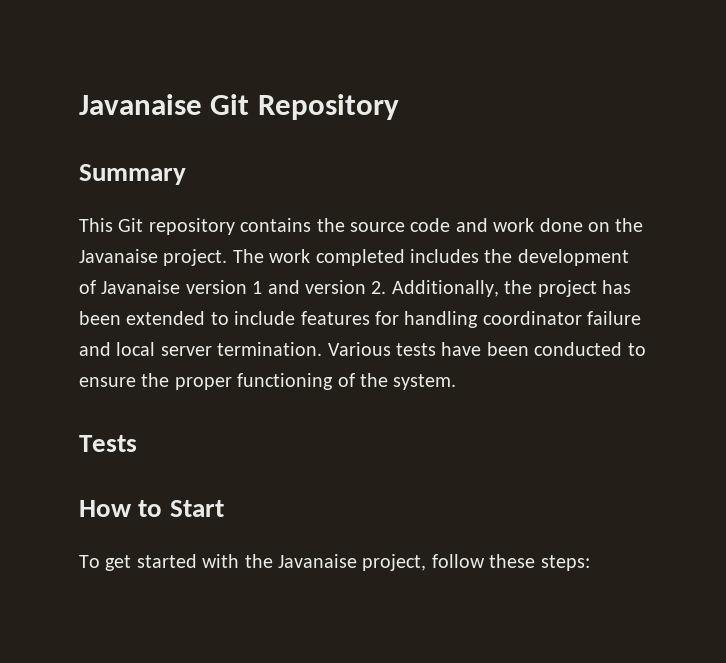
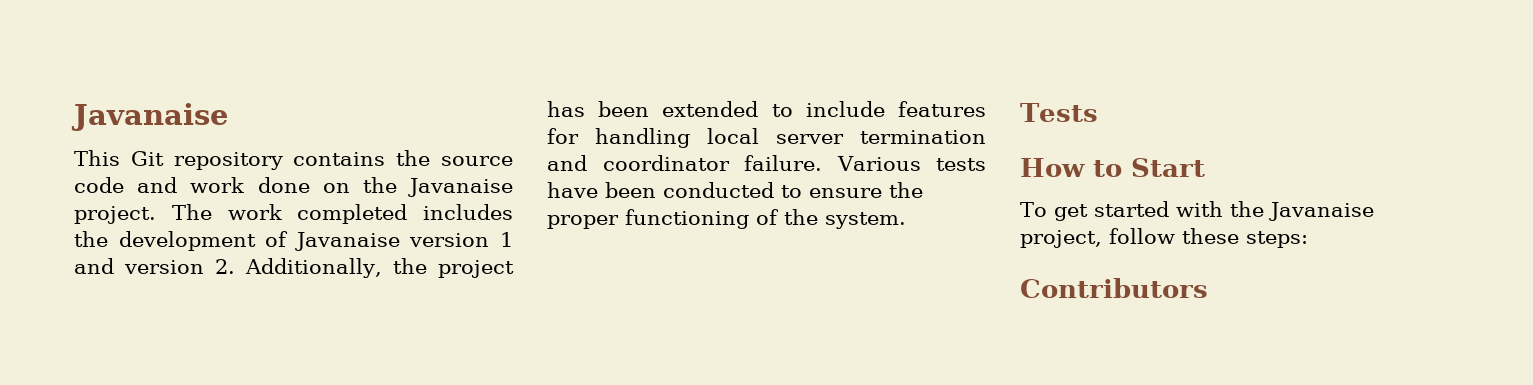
[79,94,399,120] [79,164,186,185] Javanaise Git Repository // Summary -> [71,103,228,131] Javanaise
[482,311,642,325] [79,342,323,356] coordinator failure and local server termination. -> [707,128,986,144] [547,155,823,171] local server termination and coordinator failure.
(590, 563) none -> [1020,278,1208,298] // Contributors

